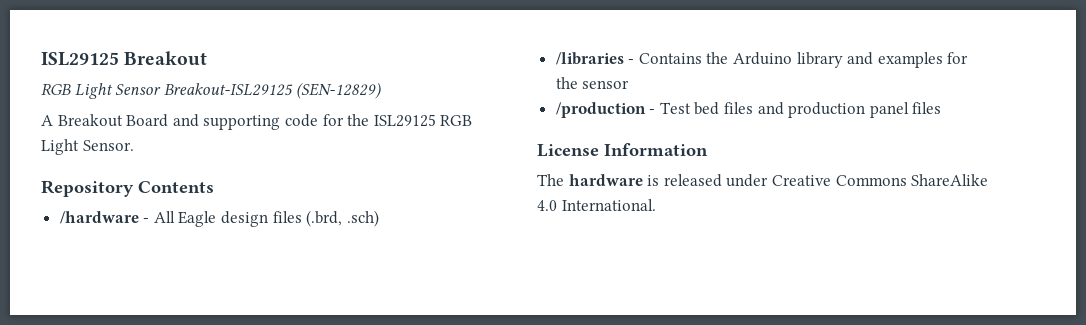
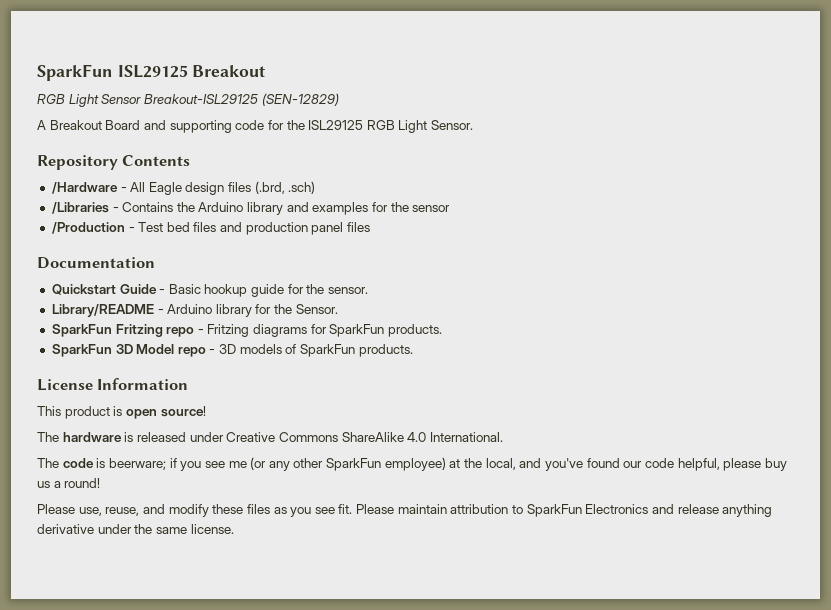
(41, 59) none -> [37,64,113,81] SparkFun
[59,211,139,224] /hardware -> [51,182,118,194] /Hardware
[555,52,624,65] /libraries -> [51,202,109,214] /Libraries
[555,102,646,118] /production -> [51,222,125,234] /Production
[537,143,708,157] License Information -> [37,257,155,269] [51,284,369,297] [51,304,338,317] [51,324,443,337] [51,344,413,357] [37,378,189,391] [37,406,206,419] Documentation // Quickstart Guide - Basic hookup guide for the sensor. // Library/README - Arduino library for the Sensor. // SparkFun Fritzing repo - Fritzing diagrams for SparkFun products. // SparkFun 3D Model repo - 3D models of SparkFun products. // License Information // This product is open source!
(656, 205) none -> [37,457,787,471] [37,478,101,488] [37,504,773,517] [37,524,234,534] // The code is beerware; if you see me (or any other SparkFun employee) at the local, and you've found our code helpful, please buy us a round! // Please use, reuse, and modify these files as you see fit. Please maintain attribution to SparkFun Electronics and release anything derivative under the same license.

